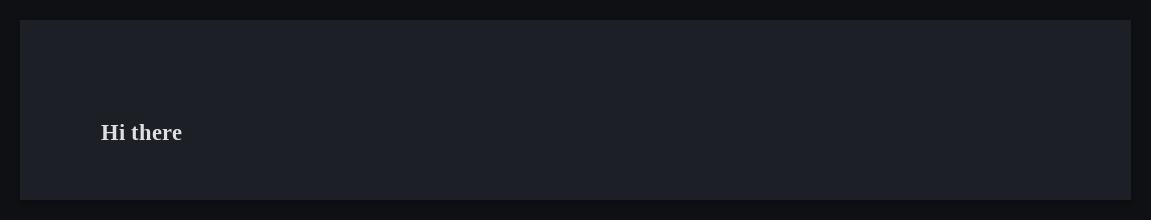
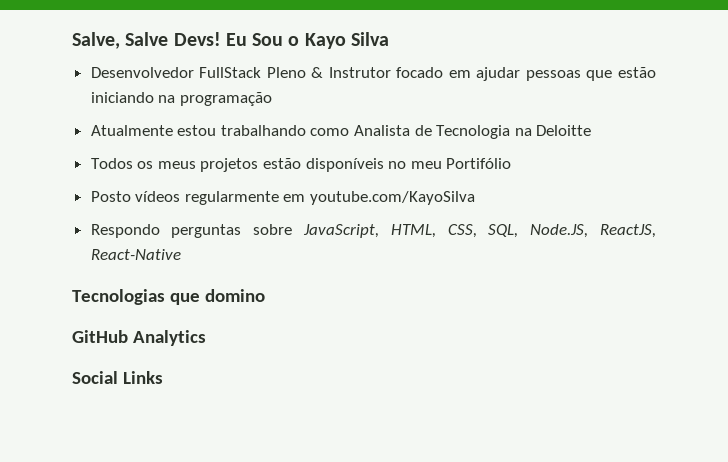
[101,124,183,140] Hi there -> [72,32,389,49] [90,67,656,81] [90,92,272,106] [90,125,592,139] [90,158,512,172] [90,191,476,205] [90,224,656,238] [90,249,181,260] [72,289,265,305] [72,330,206,346] [72,371,163,384] Salve, Salve Devs! Eu Sou o Kayo Silva // Desenvolvedor FullStack Pleno & Instrutor focado em ajudar pessoas que estão iniciando na programação // Atualmente estou trabalhando como Analista de Tecnologia na Deloitte // Todos os meus projetos estão disponíveis no meu Portifólio // Posto vídeos regularmente em youtube.com/KayoSilva // Respondo perguntas sobre JavaScript, HTML, CSS, SQL, Node.JS, ReactJS, React-Native // Tecnologias que domino // GitHub Analytics // Social Links

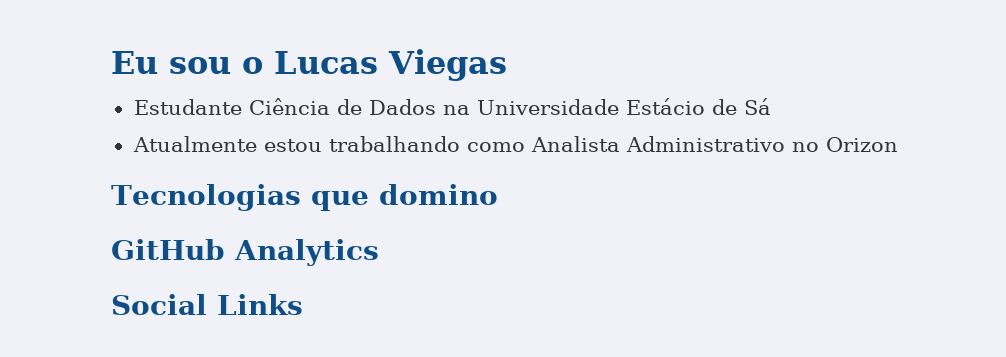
[72,32,389,49] [90,67,656,81] [90,92,272,106] Salve, Salve Devs! Eu Sou o Kayo Silva // Desenvolvedor FullStack Pleno & Instrutor focado em ajudar pessoas que estão iniciando na programação -> [111,49,507,81] [133,98,771,115] Eu sou o Lucas Viegas // Estudante Ciência de Dados na Universidade Estácio de Sá
[414,125,592,139] [90,158,512,172] [90,191,476,205] [90,224,656,238] [90,249,181,260] de Tecnologia na Deloitte // Todos os meus projetos estão disponíveis no meu Portifólio // Posto vídeos regularmente em youtube.com/KayoSilva // Respondo perguntas sobre JavaScript, HTML, CSS, SQL, Node.JS, ReactJS, React-Native -> [625,136,898,152] Administrativo no Orizon

